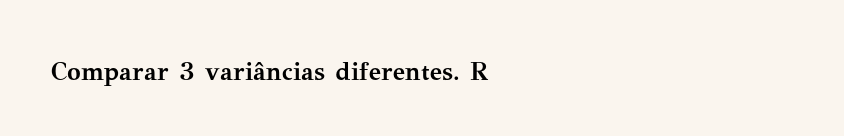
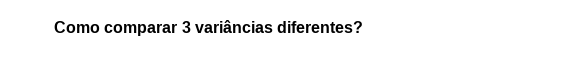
[51,61,489,86] Comparar 3 variâncias diferentes. R -> [54,20,364,36] Como comparar 3 variâncias diferentes?

